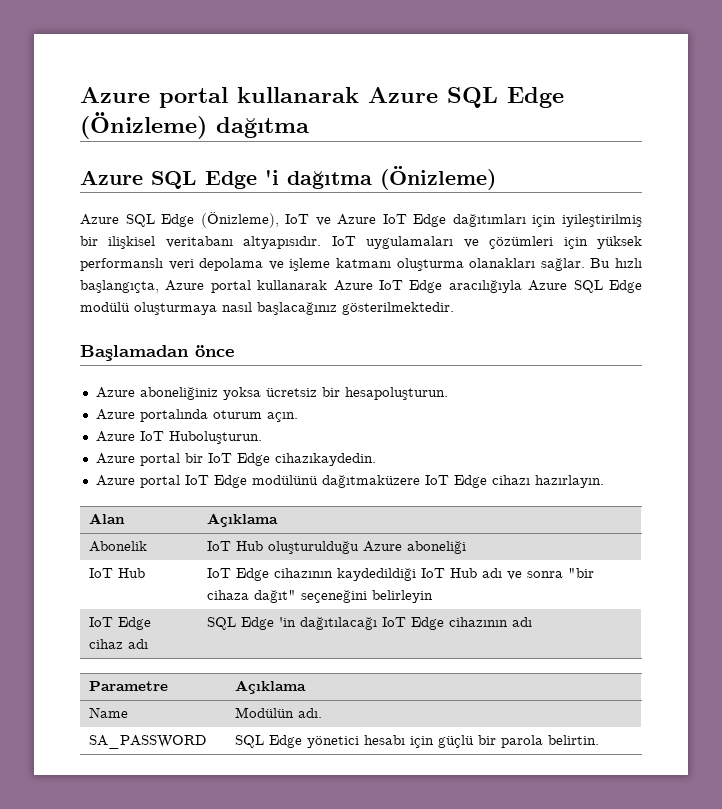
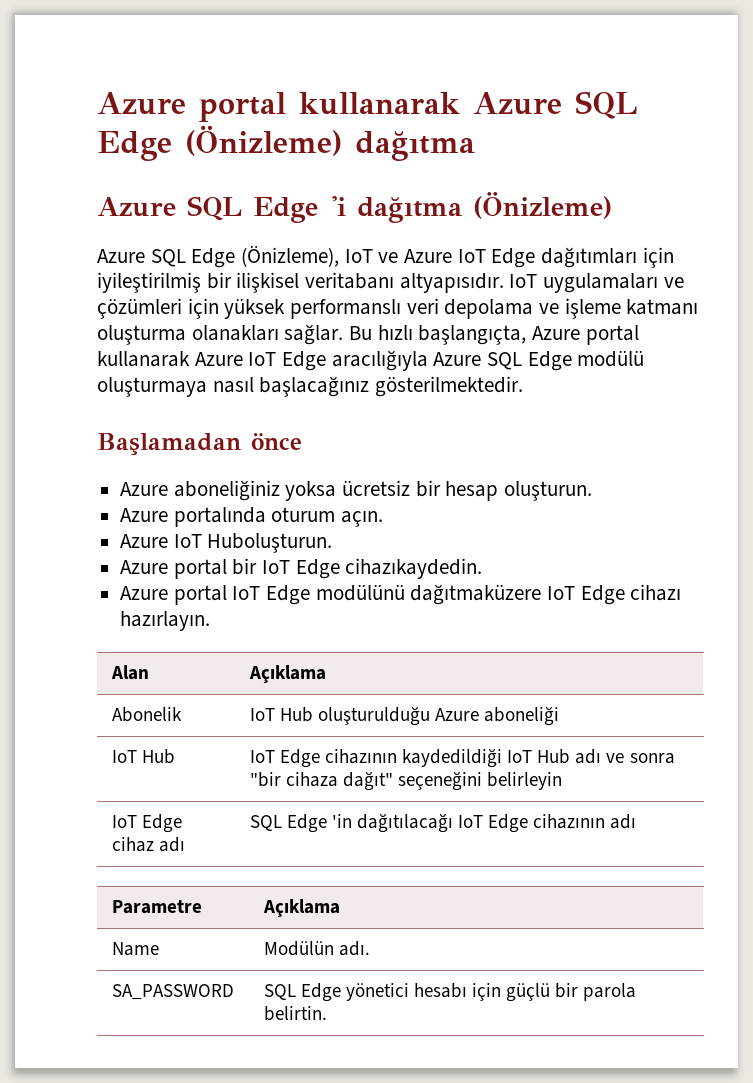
[344,387,448,400] hesapoluşturun. -> [445,481,593,501] hesap oluşturun.

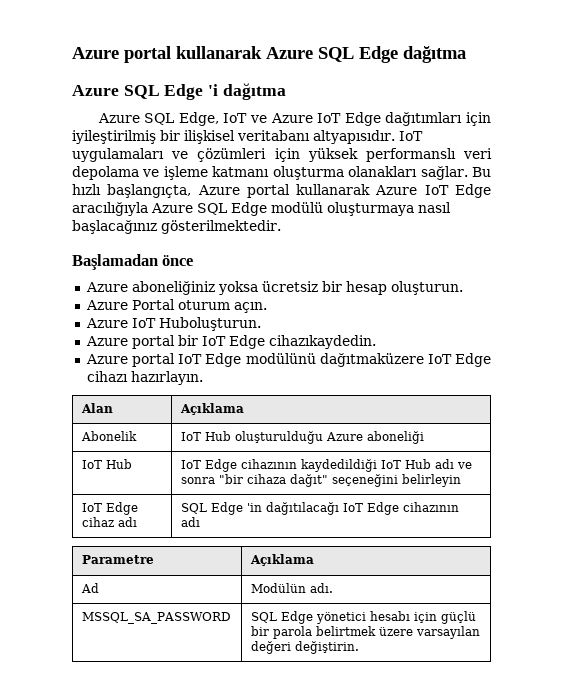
[185,125,342,156] (Önizleme) -> (398, 54) none
[473,192,612,219] [97,245,340,268] (Önizleme) // Azure SQL Edge (Önizleme), -> [97,112,219,126] // Azure SQL Edge,
[173,507,266,527] portalında -> [131,299,175,310] Portal
[111,942,159,956] Name -> [80,583,99,593] Ad
[111,984,234,1000] SA_PASSWORD -> [81,612,231,624] MSSQL_SA_PASSWORD
[263,1006,327,1021] belirtin. -> [315,626,480,639] [250,641,359,654] belirtmek üzere varsayılan değeri değiştirin.

